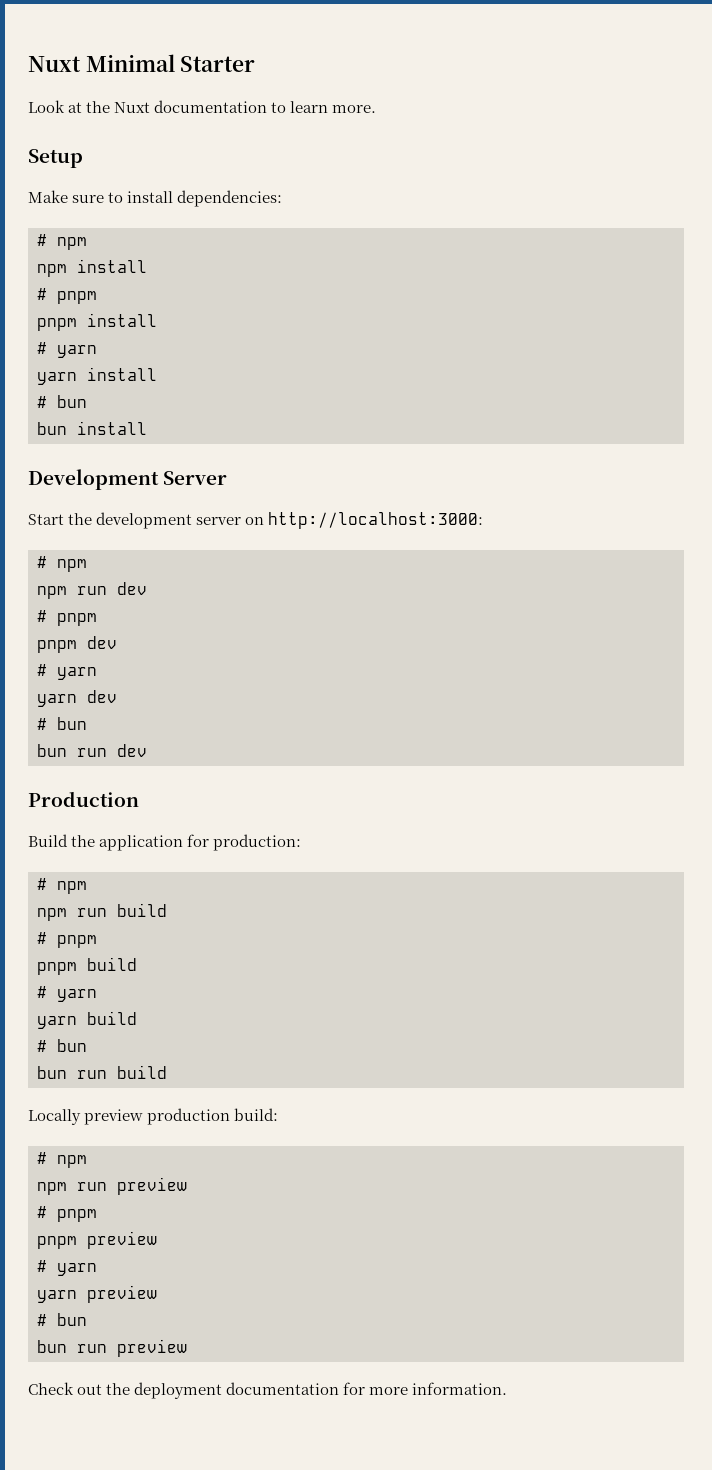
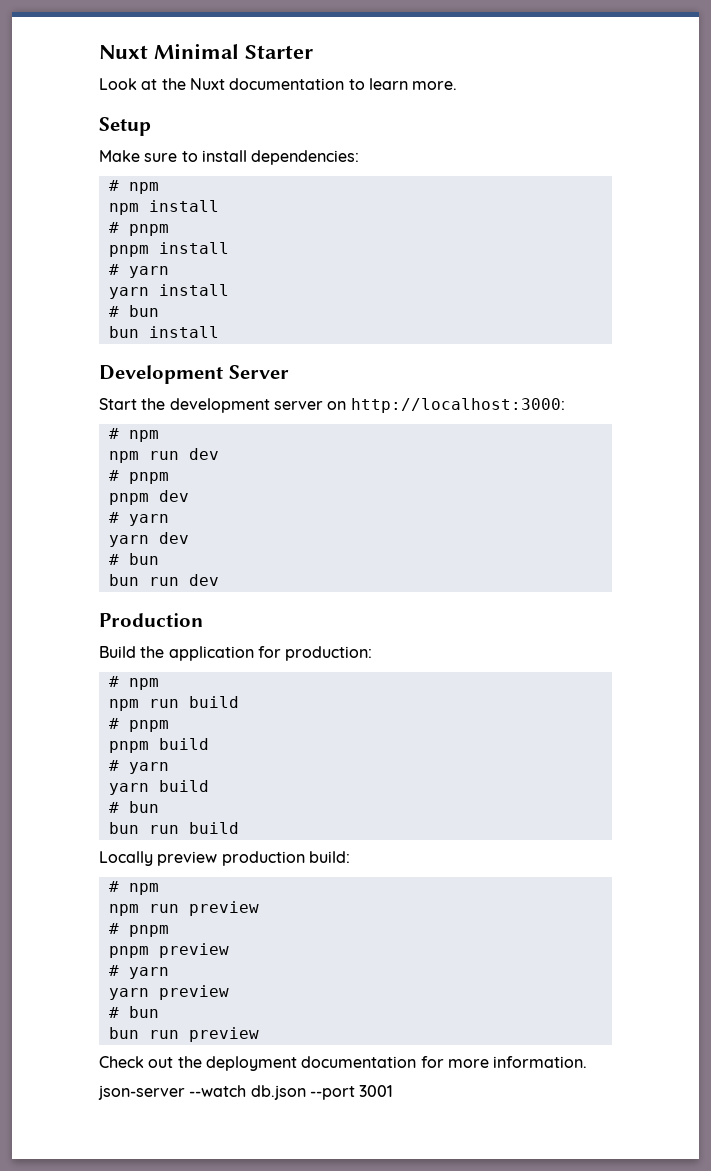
(508, 1388) none -> [98,1085,394,1100] // json-server --watch db.json --port 3001

